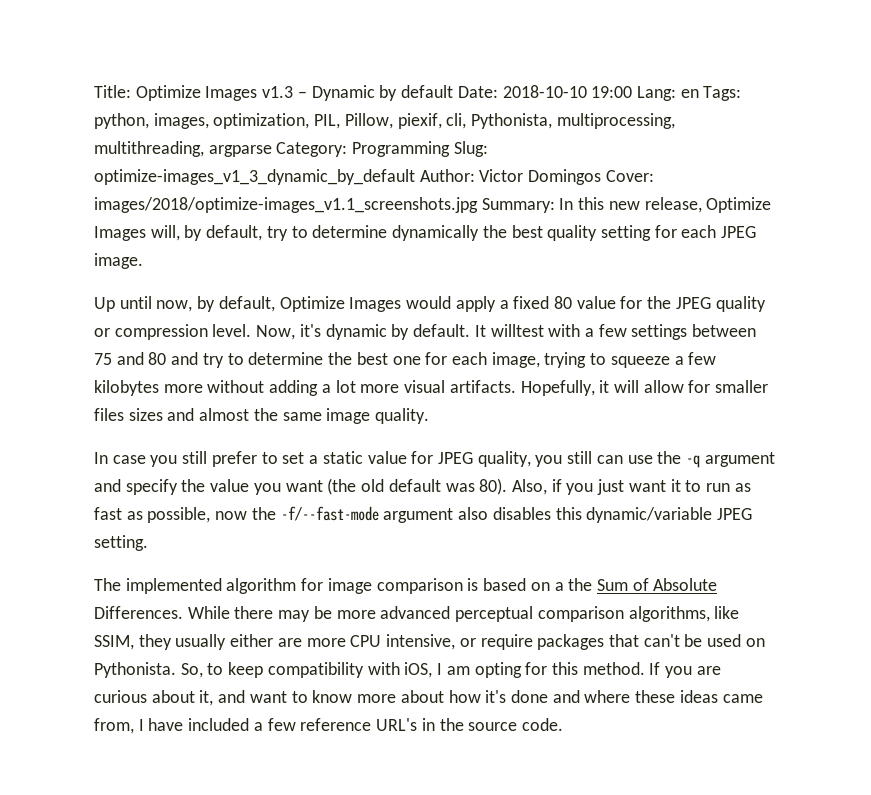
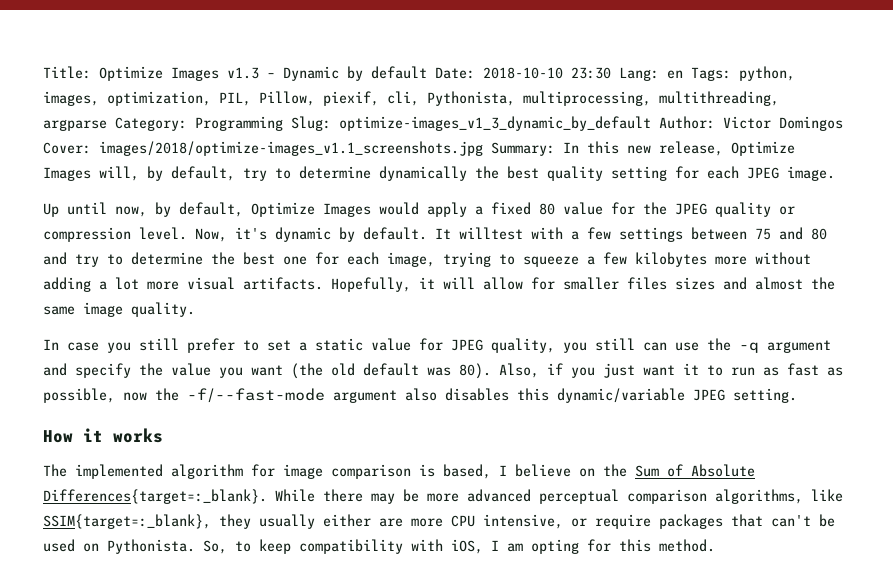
[591,86,633,98] 19:00 -> [571,67,611,79] 23:30
(148, 543) none -> [43,428,163,443] // How it works
[483,578,564,591] based on a -> [443,464,595,479] based, I believe on
[94,606,183,619] Differences. -> [43,489,267,504] Differences{target=:_blank}.
[94,635,134,650] SSIM, -> [43,514,211,529] SSIM{target=:_blank},
[649,662,721,678] [94,690,763,706] [94,718,563,734] If you are curious about it, and want to know more about how it's done and where these ideas came from, I have included a few reference URL's in the source code. -> (715, 545) none

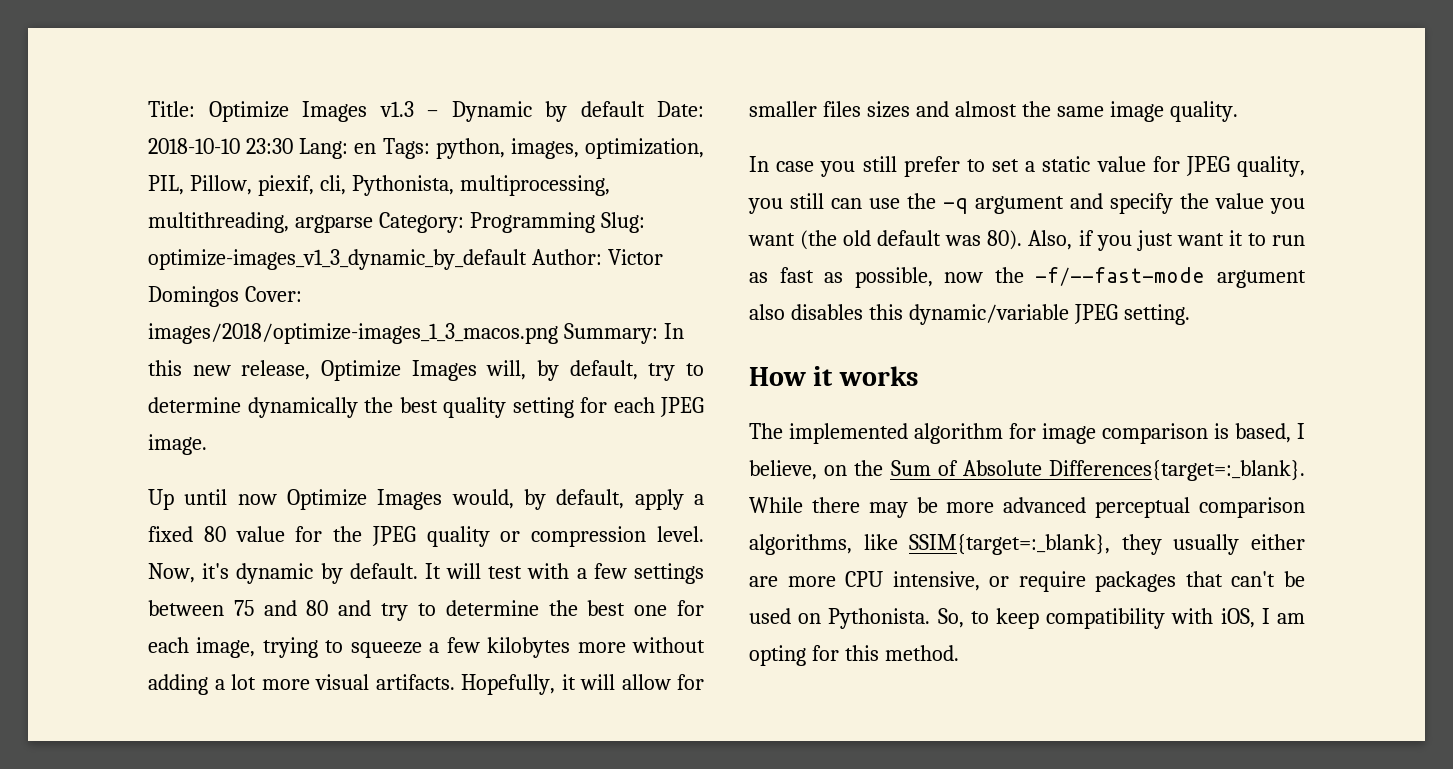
[99,141,483,156] images/2018/optimize-images_v1.1_screenshots.jpg -> [148,323,558,344] images/2018/optimize-images_1_3_macos.png
[115,202,419,217] now, by default, Optimize Images would -> [237,489,625,510] now Optimize Images would, by default,
[459,227,523,240] willtest -> [446,563,523,579] will test
[515,464,571,477] believe -> [749,460,817,480] believe,

